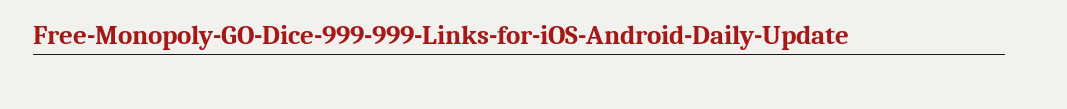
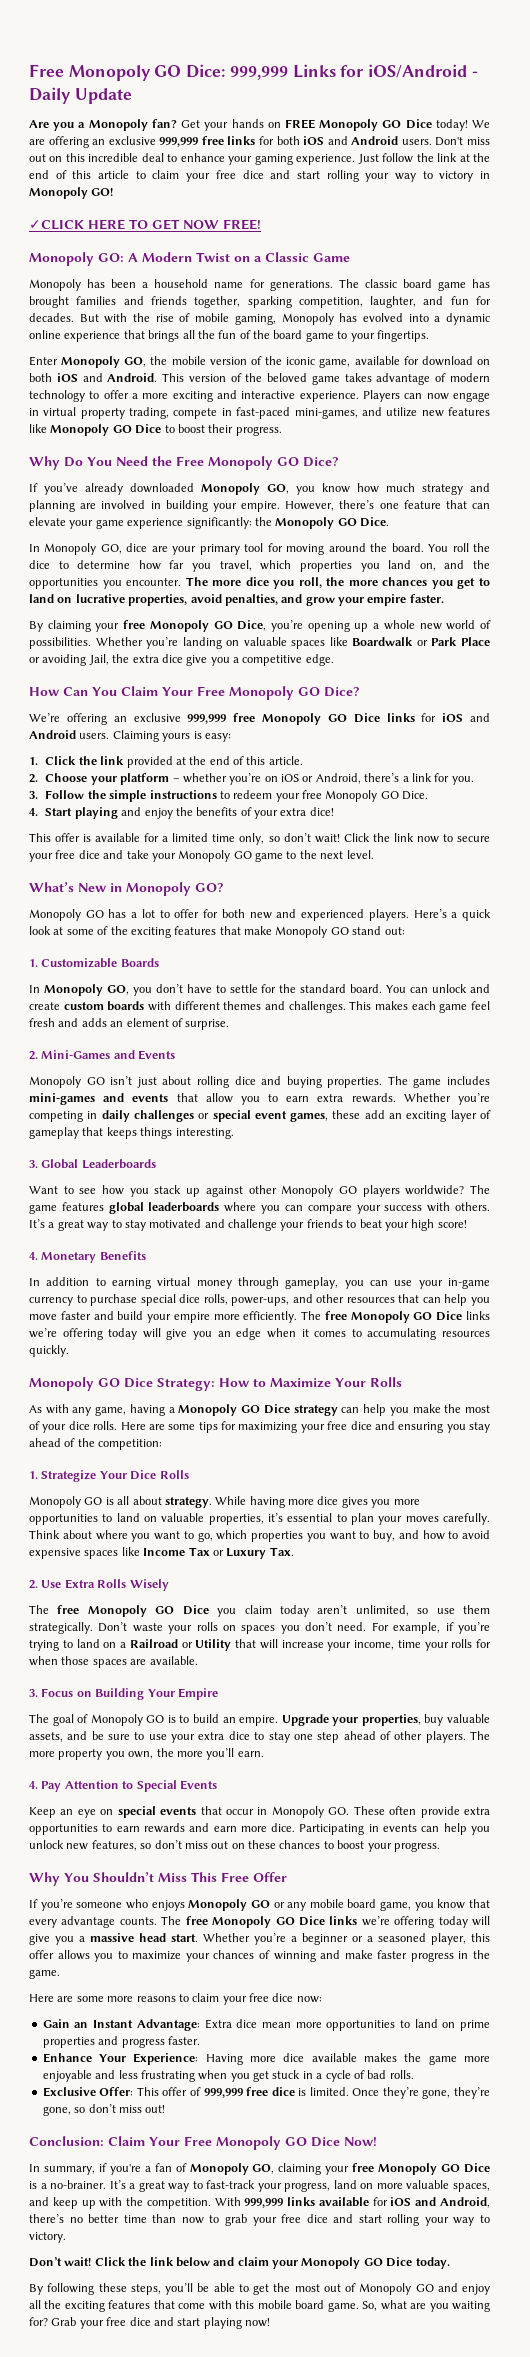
[33,25,849,50] Free-Monopoly-GO-Dice-999-999-Links-for-iOS-Android-Daily-Update -> [29,64,478,81] [29,87,132,104] [29,119,491,131] [29,136,490,148] [29,153,490,165] [29,170,490,182] [29,187,114,199] [29,219,261,230] [29,252,350,266] [29,279,490,291] [29,296,492,308] [29,313,490,325] [29,330,429,342] [29,356,490,368] [29,373,491,385] [29,390,490,402] [29,407,491,419] [29,424,282,436] [29,456,339,470] [29,483,490,495] [29,500,491,512] [29,517,389,529] [29,543,490,555] [29,560,491,572] [29,577,491,589] [29,594,444,606] [29,620,492,632] [29,637,491,649] [29,654,334,666] [29,686,360,700] [29,713,490,725] [29,730,231,742] [29,756,303,768] [29,773,474,785] [29,790,429,802] [29,807,334,819] [29,833,491,845] [29,850,374,862] [29,882,224,896] [29,909,491,921] [29,926,405,938] [29,958,159,968] [29,984,491,996] [29,1001,491,1013] [29,1018,230,1030] [29,1050,176,1060] [29,1076,490,1088] [29,1093,491,1105] [29,1110,492,1122] [29,1127,234,1139] [29,1159,156,1169] [29,1185,490,1197] [29,1202,490,1214] [29,1219,467,1231] [29,1251,146,1263] [29,1277,490,1289] [29,1294,491,1306] [29,1311,491,1323] [29,1328,491,1340] [29,1345,69,1357] [29,1377,402,1391] [29,1404,491,1416] [29,1421,490,1433] [29,1438,163,1450] [29,1470,189,1482] [29,1496,420,1508] [29,1513,490,1525] [29,1530,490,1542] [29,1547,294,1559] [29,1579,169,1591] [29,1605,491,1617] [29,1622,490,1634] [29,1639,491,1651] [29,1656,198,1668] [29,1688,218,1700] [29,1714,490,1726] [29,1731,491,1743] [29,1748,264,1760] [29,1780,217,1792] [29,1806,490,1818] [29,1823,491,1835] [29,1840,440,1852] [29,1872,287,1886] [29,1899,491,1911] [29,1916,491,1928] [29,1933,490,1945] [29,1950,490,1962] [29,1969,60,1979] [29,1993,322,2005] [42,2019,490,2031] [42,2036,200,2048] [42,2053,490,2065] [42,2070,414,2082] [42,2087,491,2099] [42,2104,166,2116] [29,2136,377,2150] [29,2163,491,2175] [29,2180,491,2192] [29,2197,491,2209] [29,2214,490,2226] [29,2232,66,2243] [29,2257,450,2269] [29,2283,490,2295] [29,2300,490,2312] [29,2317,270,2329] Free Monopoly GO Dice: 999,999 Links for iOS/Android - Daily Update // Are you a Monopoly fan? Get your hands on FREE Monopoly GO Dice today! We are offering an exclusive 999,999 free links for both iOS and Android users. Don't miss out on this incredible deal to enhance your gaming experience. Just follow the link at the end of this article to claim your free dice and start rolling your way to victory in Monopoly GO! // ✓CLICK HERE TO GET NOW FREE! // Monopoly GO: A Modern Twist on a Classic Game // Monopoly has been a household name for generations. The classic board game has brought families and friends together, sparking competition, laughter, and fun for decades. But with the rise of mobile gaming, Monopoly has evolved into a dynamic online experience that brings all the fun of the board game to your fingertips. // Enter Monopoly GO, the mobile version of the iconic game, available for download on both iOS and Android. This version of the beloved game takes advantage of modern technology to offer a more exciting and interactive experience. Players can now engage in virtual property trading, compete in fast-paced mini-games, and utilize new features like Monopoly GO Dice to boost their progress. // Why Do You Need the Free Monopoly GO Dice? // If you’ve already downloaded Monopoly GO, you know how much strategy and planning are involved in building your empire. However, there’s one feature that can elevate your game experience significantly: the Monopoly GO Dice. // In Monopoly GO, dice are your primary tool for moving around the board. You roll the dice to determine how far you travel, which properties you land on, and the opportunities you encounter. The more dice you roll, the more chances you get to land on lucrative properties, avoid penalties, and grow your empire faster. // By claiming your free Monopoly GO Dice, you’re opening up a whole new world of possibilities. Whether you’re landing on valuable spaces like Boardwalk or Park Place or avoiding Jail, the extra dice give you a competitive edge. // How Can You Claim Your Free Monopoly GO Dice? // We’re offering an exclusive 999,999 free Monopoly GO Dice links for iOS and Android users. Claiming yours is easy: // 1. Click the link provided at the end of this article. // 2. Choose your platform – whether you’re on iOS or Android, there’s a link for you. // 3. Follow the simple instructions to redeem your free Monopoly GO Dice. // 4. Start playing and enjoy the benefits of your extra dice! // This offer is available for a limited time only, so don’t wait! Click the link now to secure your free dice and take your Monopoly GO game to the next level. // What’s New in Monopoly GO? // Monopoly GO has a lot to offer for both new and experienced players. Here’s a quick look at some of the exciting features that make Monopoly GO stand out: // 1. Customizable Boards // In Monopoly GO, you don’t have to settle for the standard board. You can unlock and create custom boards with different themes and challenges. This makes each game feel fresh and adds an element of surprise. // 2. Mini-Games and Events // Monopoly GO isn’t just about rolling dice and buying properties. The game includes mini-games and events that allow you to earn extra rewards. Whether you’re competing in daily challenges or special event games, these add an exciting layer of gameplay that keeps things interesting. // 3. Global Leaderboards // Want to see how you stack up against other Monopoly GO players worldwide? The game features global leaderboards where you can compare your success with others. It’s a great way to stay motivated and challenge your friends to beat your high score! // 4. Monetary Benefits // In addition to earning virtual money through gameplay, you can use your in-game currency to purchase special dice rolls, power-ups, and other resources that can help you move faster and build your empire more efficiently. The free Monopoly GO Dice links we’re offering today will give you an edge when it comes to accumulating resources quickly. // Monopoly GO Dice Strategy: How to Maximize Your Rolls // As with any game, having a Monopoly GO Dice strategy can help you make the most of your dice rolls. Here are some tips for maximizing your free dice and ensuring you stay ahead of the competition: // 1. Strategize Your Dice Rolls // Monopoly GO is all about strategy. While having more dice gives you more opportunities to land on valuable properties, it’s essential to plan your moves carefully. Think about where you want to go, which properties you want to buy, and how to avoid expensive spaces like Income Tax or Luxury Tax. // 2. Use Extra Rolls Wisely // The free Monopoly GO Dice you claim today aren’t unlimited, so use them strategically. Don’t waste your rolls on spaces you don’t need. For example, if you’re trying to land on a Railroad or Utility that will increase your income, time your rolls for when those spaces are available. // 3. Focus on Building Your Empire // The goal of Monopoly GO is to build an empire. Upgrade your properties, buy valuable assets, and be sure to use your extra dice to stay one step ahead of other players. The more property you own, the more you’ll earn. // 4. Pay Attention to Special Events // Keep an eye on special events that occur in Monopoly GO. These often provide extra opportunities to earn rewards and earn more dice. Participating in events can help you unlock new features, so don’t miss out on these chances to boost your progress. // Why You Shouldn’t Miss This Free Offer // If you’re someone who enjoys Monopoly GO or any mobile board game, you know that every advantage counts. The free Monopoly GO Dice links we’re offering today will give you a massive head start. Whether you’re a beginner or a seasoned player, this offer allows you to maximize your chances of winning and make faster progress in the game. // Here are some more reasons to claim your free dice now: // Gain an Instant Advantage: Extra dice mean more opportunities to land on prime properties and progress faster. // Enhance Your Experience: Having more dice available makes the game more enjoyable and less frustrating when you get stuck in a cycle of bad rolls. // Exclusive Offer: This offer of 999,999 free dice is limited. Once they’re gone, they’re gone, so don’t miss out! // Conclusion: Claim Your Free Monopoly GO Dice Now! // In summary, if you're a fan of Monopoly GO, claiming your free Monopoly GO Dice is a no-brainer. It’s a great way to fast-track your progress, land on more valuable spaces, and keep up with the competition. With 999,999 links available for iOS and Android, there’s no better time than now to grab your free dice and start rolling your way to victory. // Don’t wait! Click the link below and claim your Monopoly GO Dice today. // By following these steps, you’ll be able to get the most out of Monopoly GO and enjoy all the exciting features that come with this mobile board game. So, what are you waiting for? Grab your free dice and start playing now!

